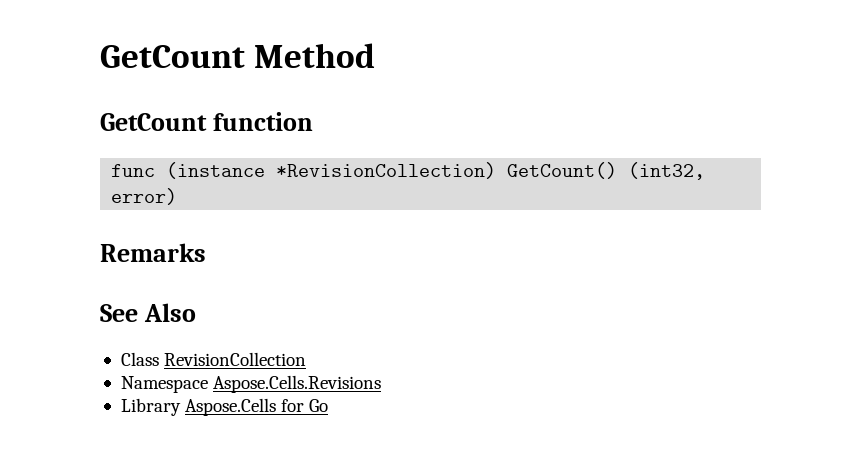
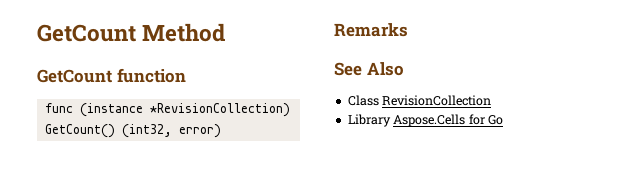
[120,375,382,393] // Namespace Aspose.Cells.Revisions -> (492, 100) none

